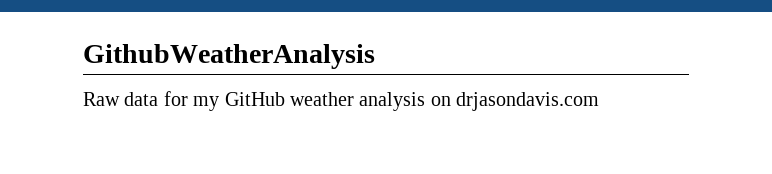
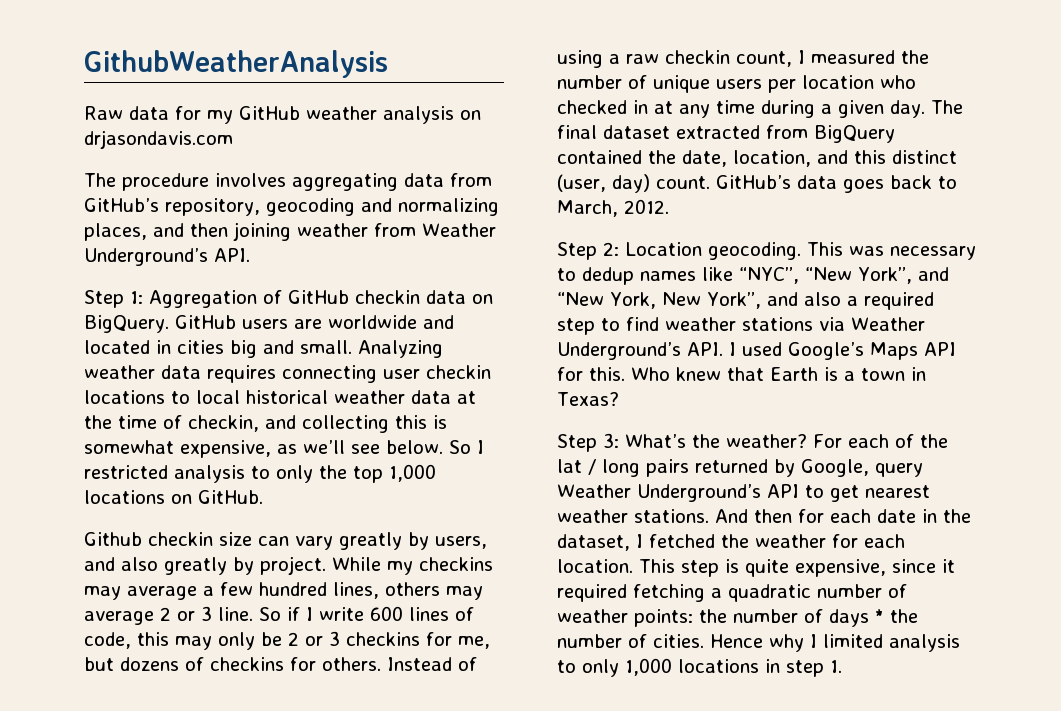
(600, 101) none -> [84,173,492,191] [84,198,499,216] [84,222,496,241] [84,248,250,266] [84,290,493,308] [84,315,454,333] [84,340,443,358] [84,365,491,383] [84,390,476,404] [84,415,447,433] [84,440,484,458] [84,464,436,483] [84,490,263,504] [84,532,487,550] [84,556,493,575] [84,582,483,600] [84,606,474,625] [84,631,490,650] [84,657,477,671] [557,50,929,68] [557,75,916,93] [557,100,963,118] [557,125,895,143] [557,150,957,167] [557,174,957,193] [557,199,669,217] [557,242,976,260] [557,267,949,285] [557,292,934,310] [557,317,925,335] [557,342,956,360] [557,367,926,381] [557,392,619,406] [557,433,948,452] [557,459,923,477] [557,484,930,502] [557,509,971,523] [557,534,905,551] [557,559,955,577] [557,584,907,602] [557,609,918,627] [557,634,960,652] [557,658,842,677] // The procedure involves aggregating data from GitHub’s repository, geocoding and normalizing places, and then joining weather from Weather Underground’s API. // Step 1: Aggregation of GitHub checkin data on BigQuery. GitHub users are worldwide and located in cities big and small. Analyzing weather data requires connecting user checkin locations to local historical weather data at the time of checkin, and collecting this is somewhat expensive, as we’ll see below. So I restricted analysis to only the top 1,000 locations on GitHub. // Github checkin size can vary greatly by users, and also greatly by project. While my checkins may average a few hundred lines, others may average 2 or 3 line. So if I write 600 lines of code, this may only be 2 or 3 checkins for me, but dozens of checkins for others. Instead of using a raw checkin count, I measured the number of unique users per location who checked in at any time during a given day. The final dataset extracted from BigQuery contained the date, location, and this distinct (user, day) count. GitHub’s data goes back to March, 2012. // Step 2: Location geocoding. This was necessary to dedup names like “NYC”, “New York”, and “New York, New York”, and also a required step to find weather stations via Weather Underground’s API. I used Google’s Maps API for this. Who knew that Earth is a town in Texas? // Step 3: What’s the weather? For each of the lat / long pairs returned by Google, query Weather Underground’s API to get nearest weather stations. And then for each date in the dataset, I fetched the weather for each location. This step is quite expensive, since it required fetching a quadratic number of weather points: the number of days * the number of cities. Hence why I limited analysis to only 1,000 locations in step 1.

